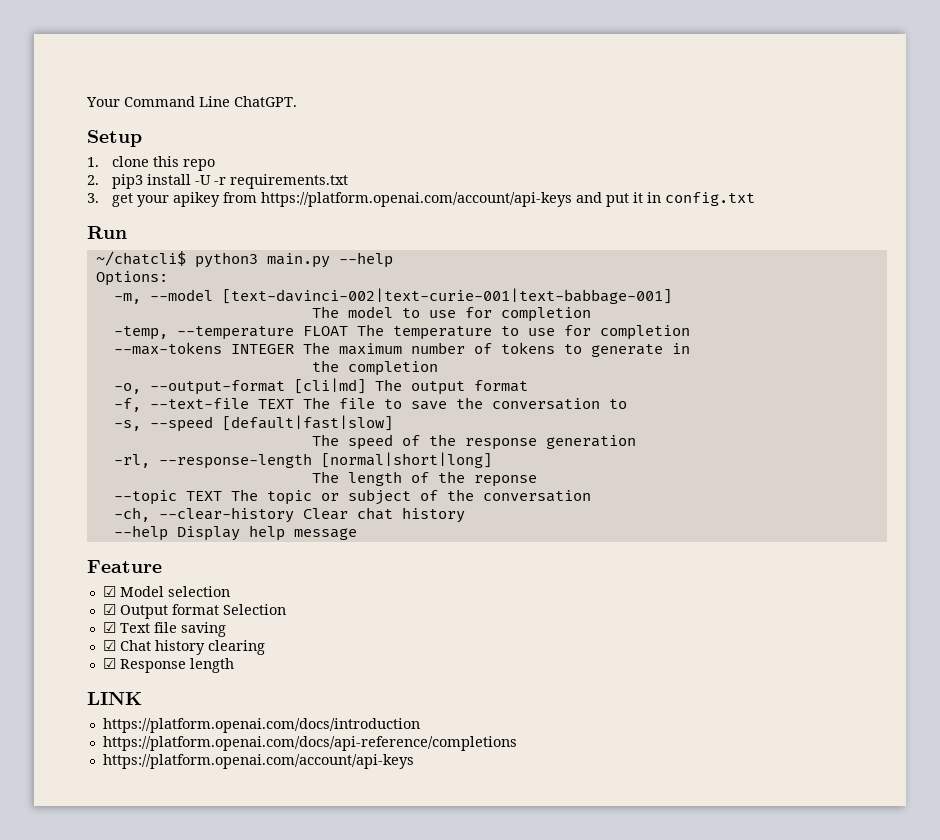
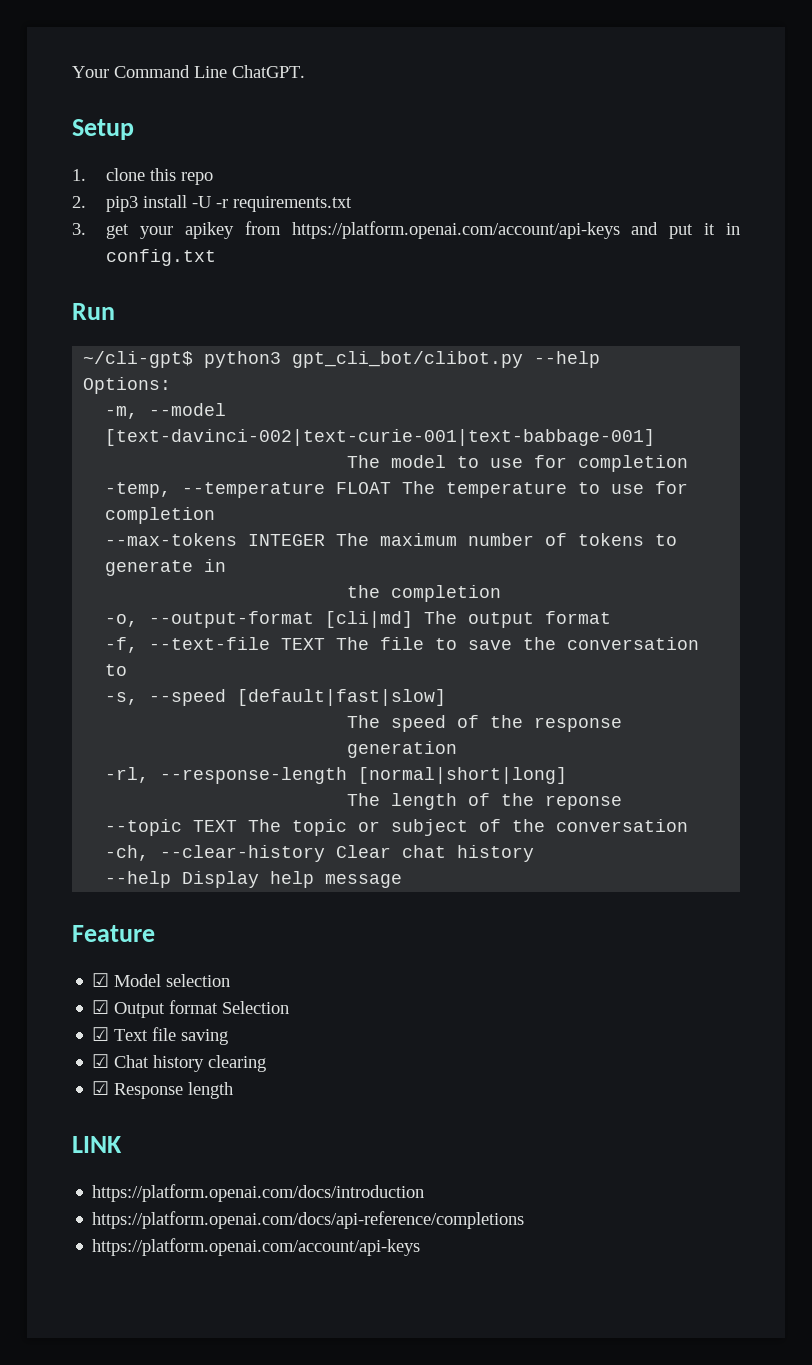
[95,251,330,268] ~/chatcli$ python3 main.py -> [83,351,524,368] ~/cli-gpt$ python3 gpt_cli_bot/clibot.py

